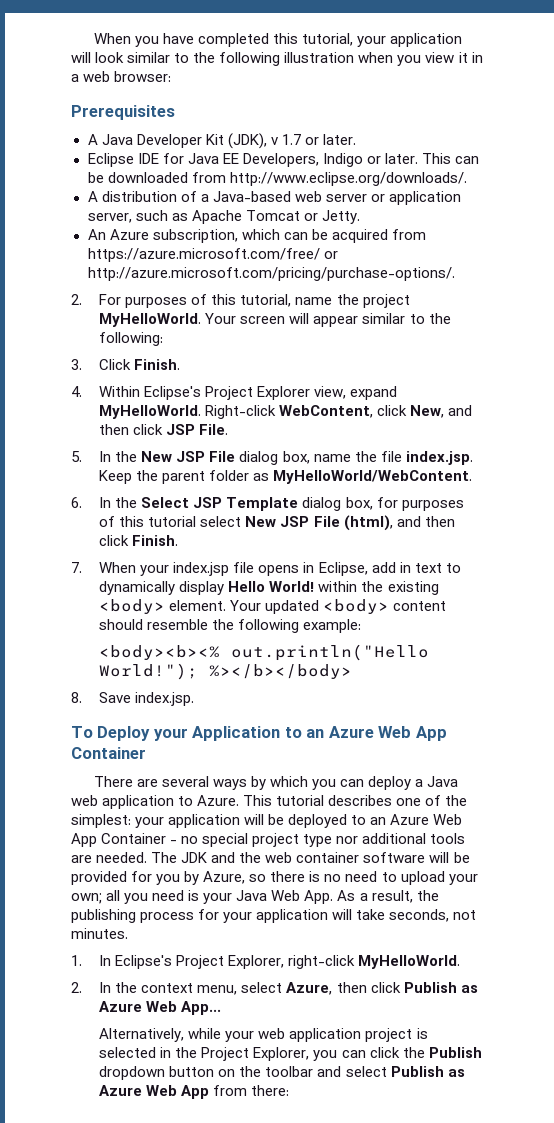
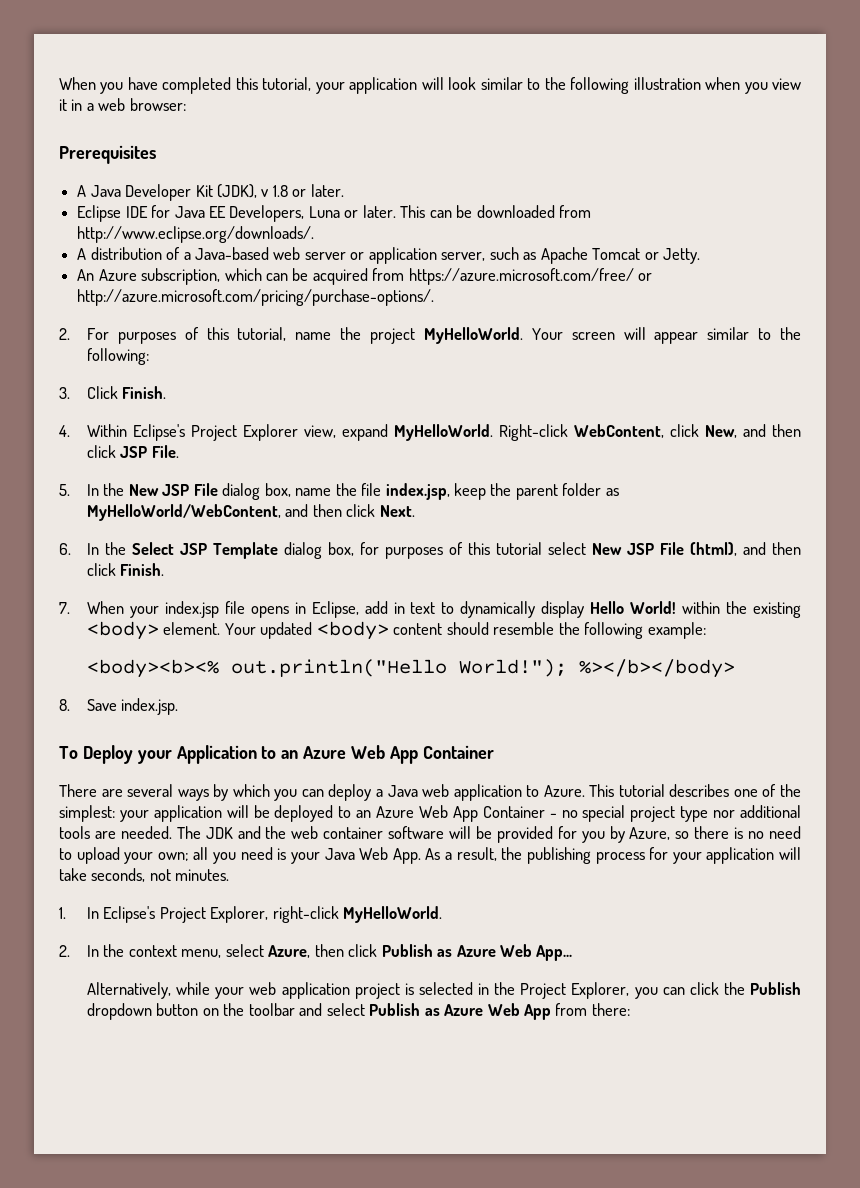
[281,134,301,145] 1.7 -> [272,185,288,197] 1.8
[322,153,363,167] Indigo -> [308,206,340,218] Luna
[405,451,473,465] [99,470,133,484] index.jsp. Keep -> [385,483,487,500] index.jsp, keep
[273,470,473,484] MyHelloWorld/WebContent. -> [86,504,415,521] MyHelloWorld/WebContent, and then click Next.

